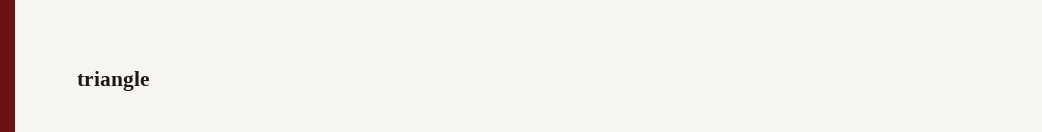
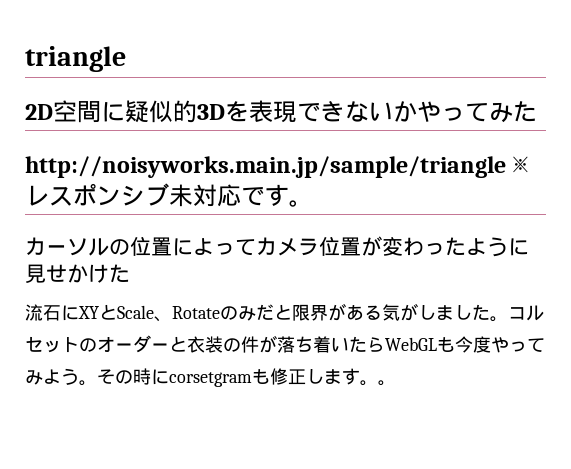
(150, 81) none -> [25,100,537,123] [25,156,530,178] [25,183,313,207] [25,236,529,257] [25,264,130,283] [25,303,544,322] [25,335,545,353] [25,368,396,387] // 2D空間に疑似的3Dを表現できないかやってみた // http://noisyworks.main.jp/sample/triangle ※レスポンシブ未対応です。 // カーソルの位置によってカメラ位置が変わったように見せかけた // 流石にXYとScale、Rotateのみだと限界がある気がしました。コルセットのオーダーと衣装の件が落ち着いたらWebGLも今度やってみよう。その時にcorsetgramも修正します。。

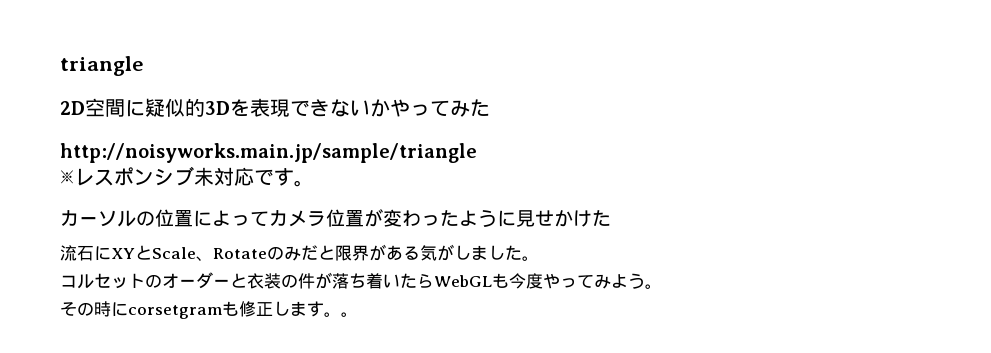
(506, 167) none -> (477, 153) //
(508, 319) none -> (539, 258) //
(97, 383) none -> (662, 286) //

